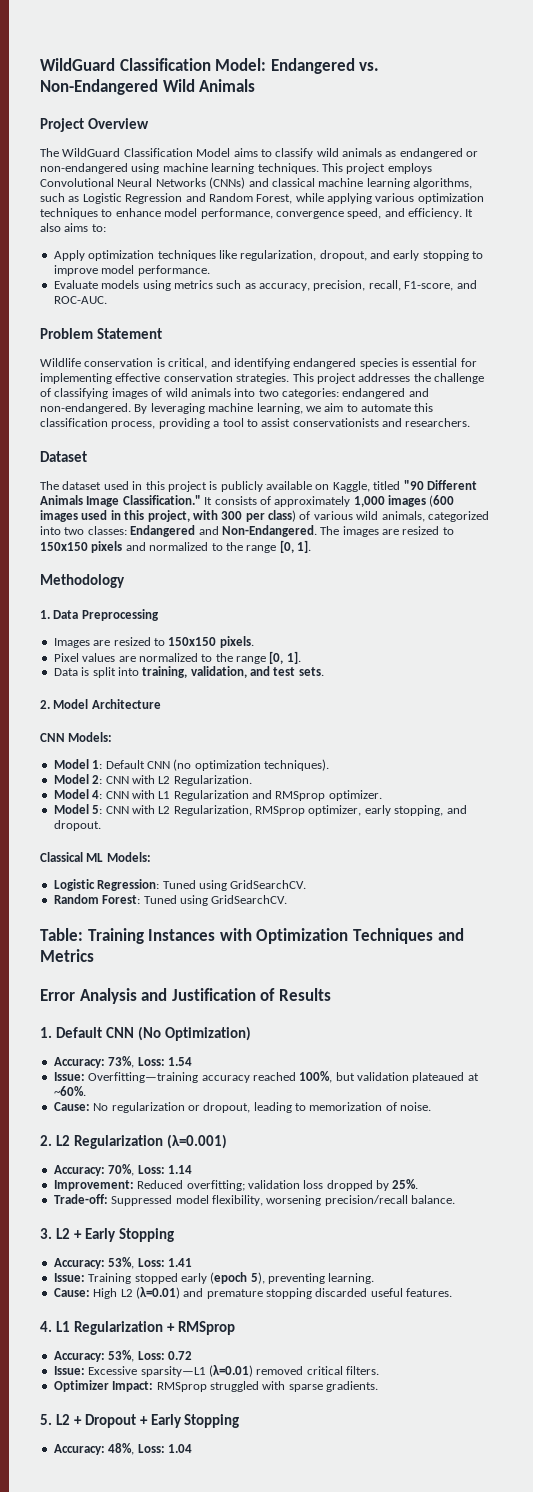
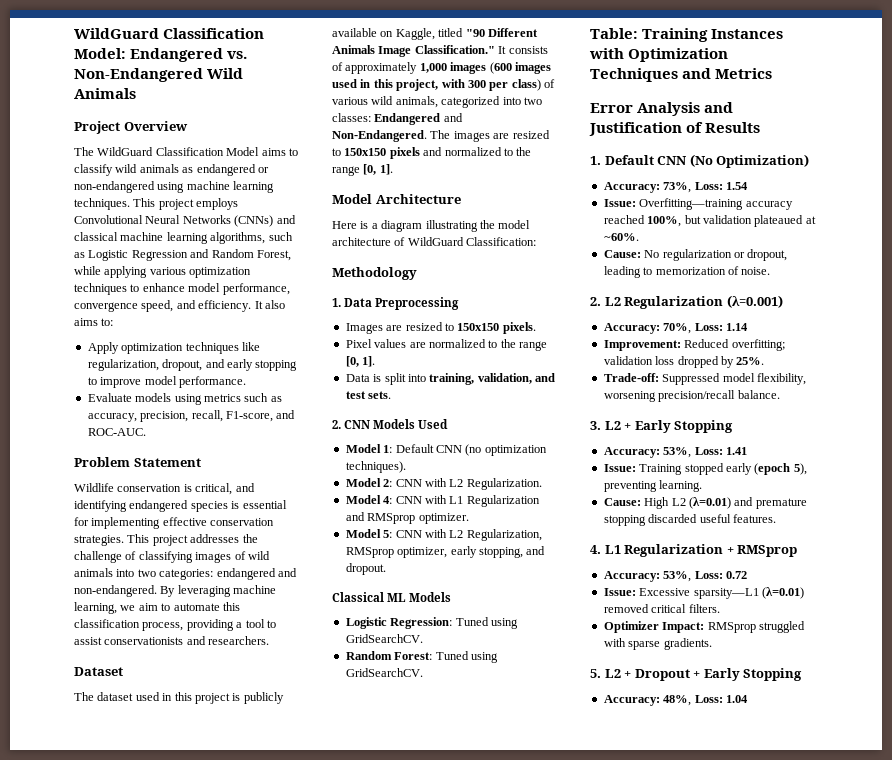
(311, 546) none -> [332,194,461,204] [332,220,531,232] [332,237,537,246] // Model Architecture // Here is a diagram illustrating the model architecture of WildGuard Classification:
[53,699,161,709] [40,732,113,742] Model Architecture // CNN Models: -> [344,419,449,429] CNN Models Used
[106,852,151,862] Models: -> [409,592,452,602] Models

